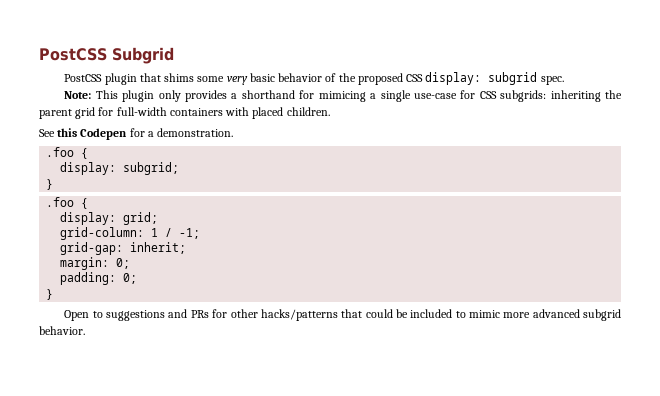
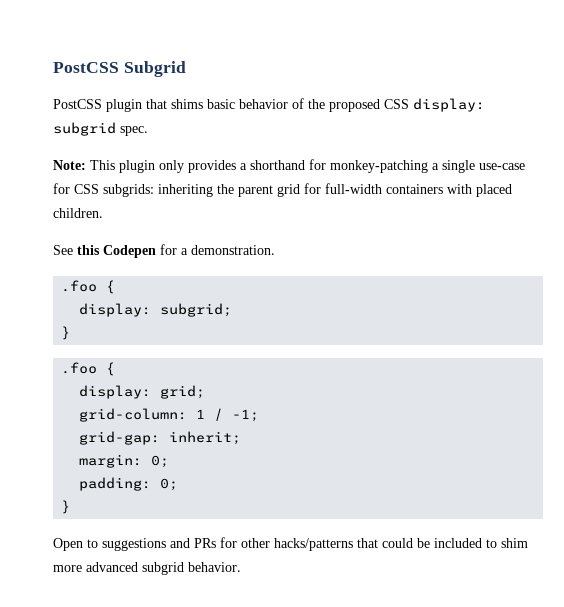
[197,76,248,85] some very -> (203, 104) none
[318,91,366,102] mimicing -> [330,160,428,173] monkey-patching
[468,310,500,318] mimic -> [501,538,528,548] shim

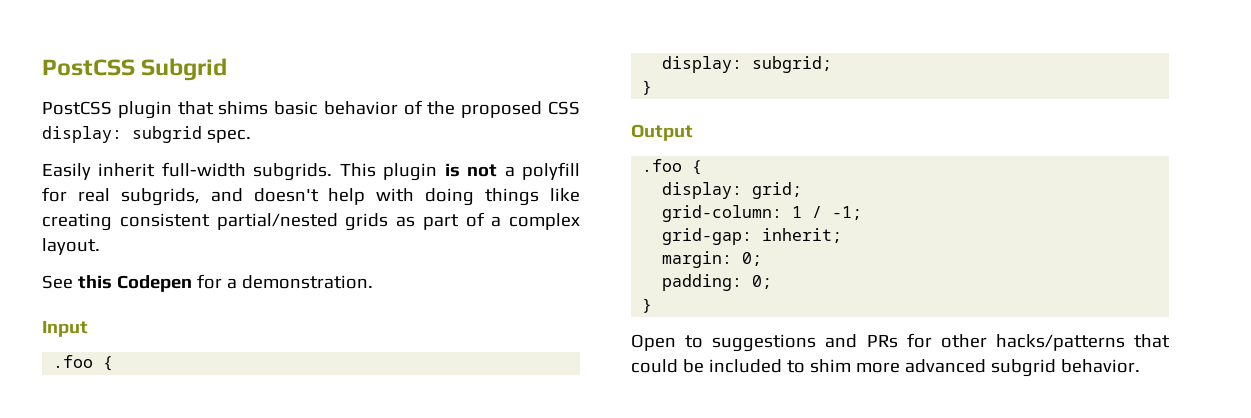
[53,159,525,173] [53,183,512,197] [53,208,103,218] Note: This plugin only provides a shorthand for monkey-patching a single use-case for CSS subgrids: inheriting the parent grid for full-width containers with placed children. -> [42,162,580,181] [42,187,581,206] [42,212,580,231] [42,238,100,255] Easily inherit full-width subgrids. This plugin is not a polyfill for real subgrids, and doesn't help with doing things like creating consistent partial/nested grids as part of a complex layout.
(275, 250) none -> [42,321,88,337] // Input
(71, 333) none -> [631,124,693,141] // Output

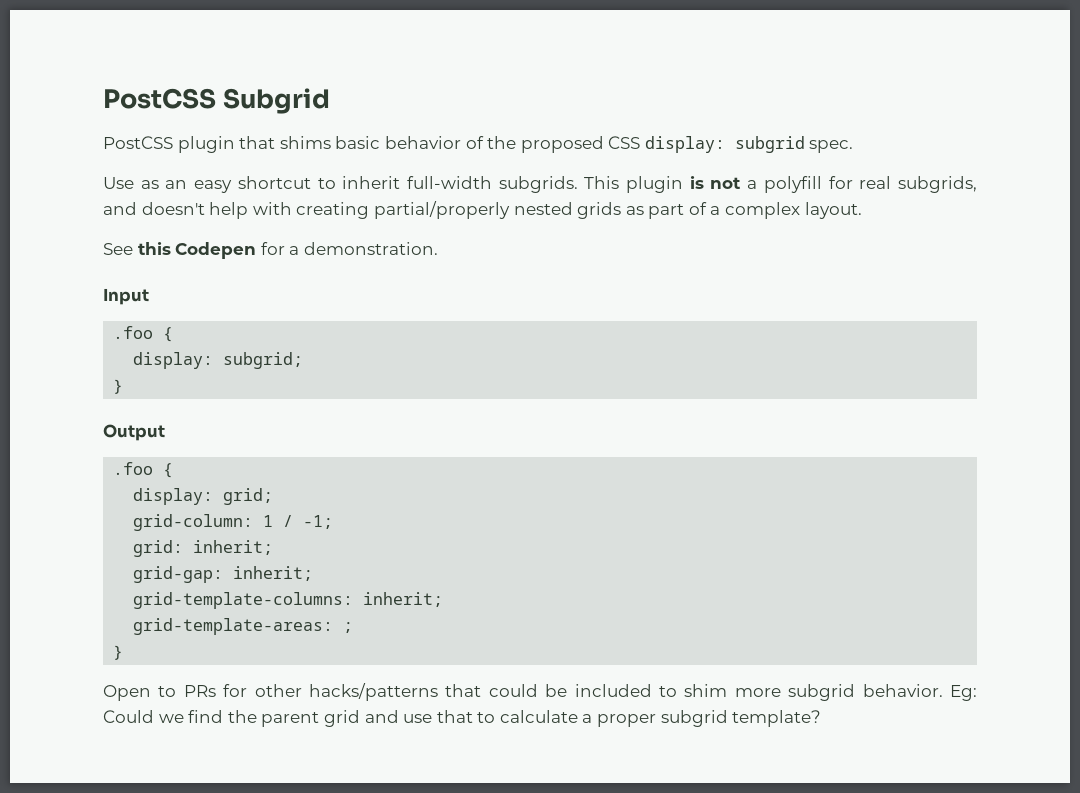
[42,163,91,180] Easily -> [103,176,336,193] Use as an easy shortcut to
[425,188,581,206] [42,213,338,231] doing things like creating consistent partial/nested -> [296,201,573,219] creating partial/properly nested
(863, 213) none -> [133,540,274,557] // grid: inherit;
[662,251,763,268] [662,274,773,291] margin: 0; // padding: 0; -> [133,592,444,609] [133,618,354,635] grid-template-columns: inherit; // grid-template-areas: ;
[712,334,858,352] suggestions and -> (177, 691) none
[904,359,986,373] advanced -> (781, 692) none
(1140, 366) none -> [949,685,977,701] [103,710,822,727] Eg: Could we find the parent grid and use that to calculate a proper subgrid template?

